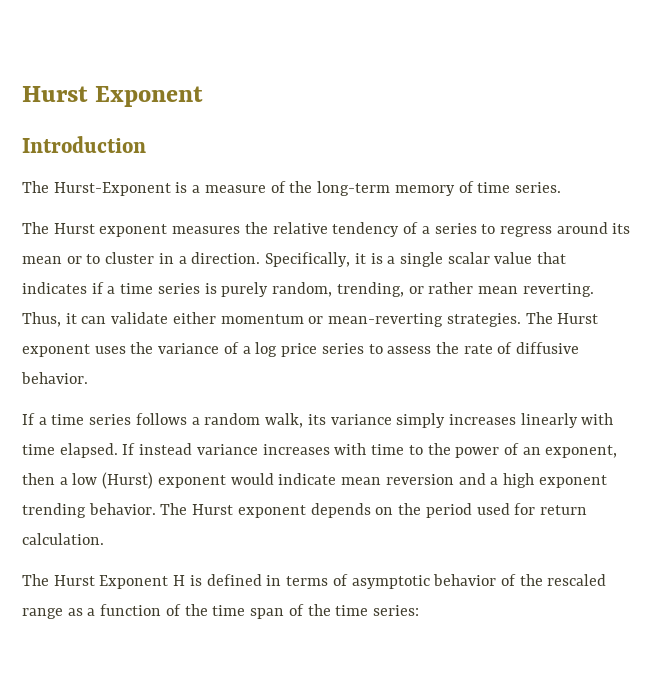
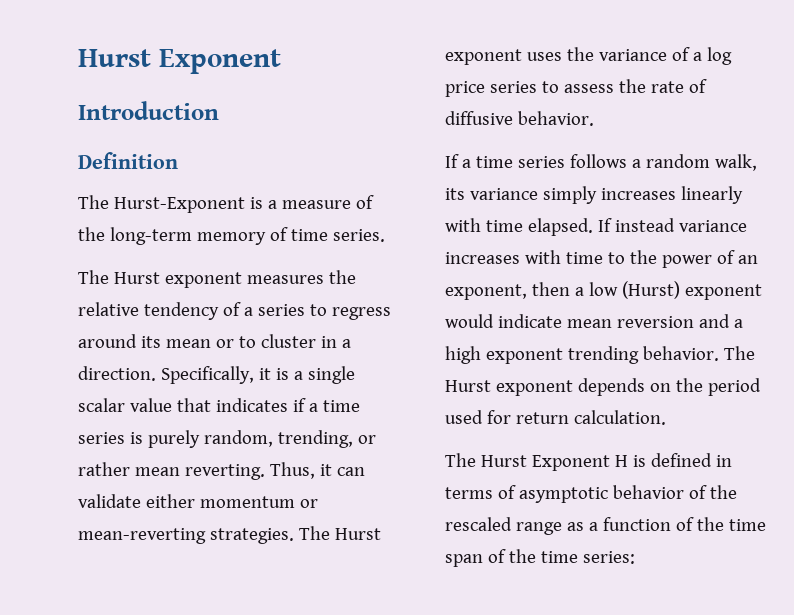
(146, 144) none -> [78,152,178,169] // Definition

